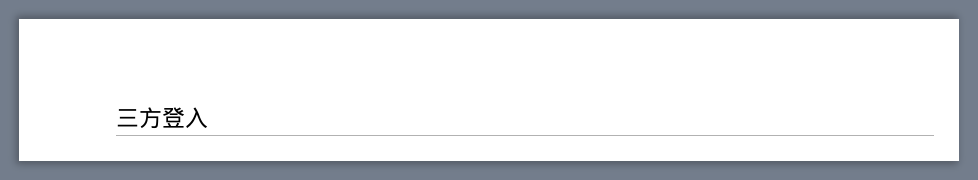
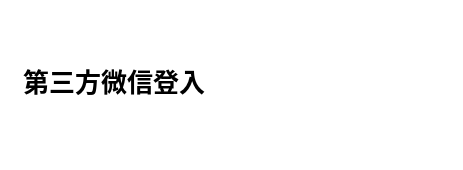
[116,107,162,129] 三方 -> [23,69,153,96] 第三方微信

